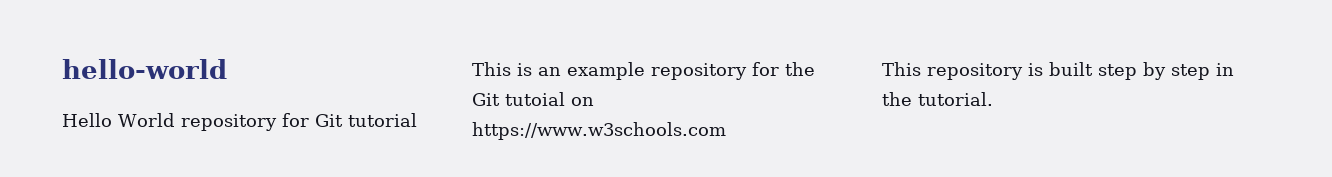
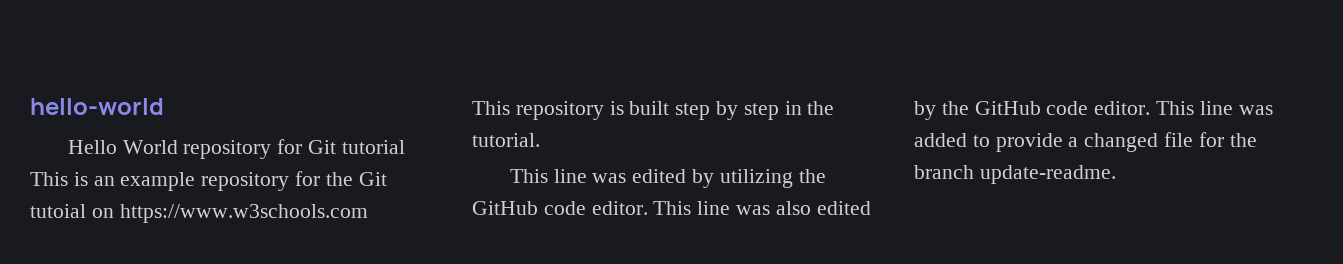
(993, 99) none -> [509,169,826,188] [472,201,871,215] [914,101,1273,120] [914,132,1257,152] [914,165,1116,184] // This line was edited by utilizing the GitHub code editor. This line was also edited by the GitHub code editor. This line was added to provide a changed file for the branch update-readme.

